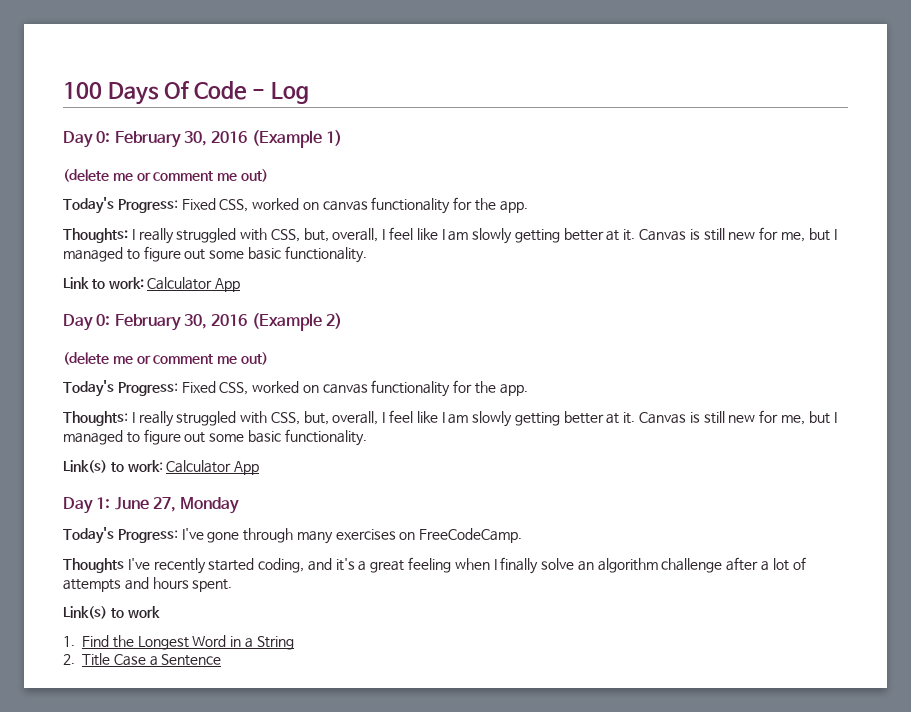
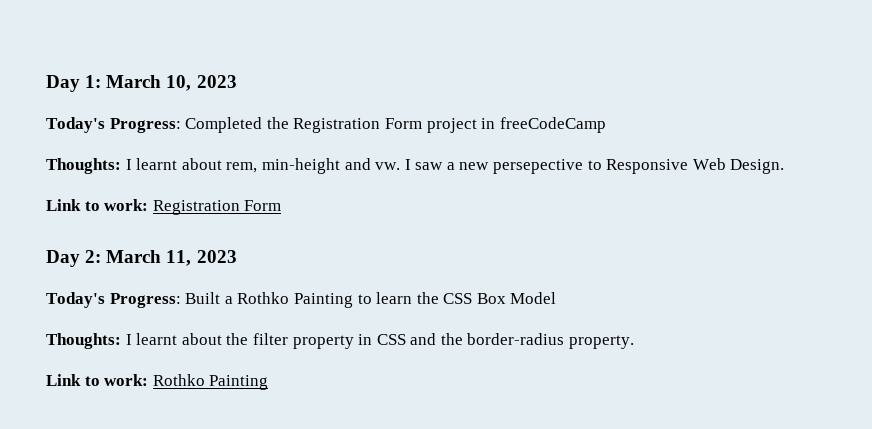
[63,81,309,105] [63,130,342,148] [63,169,268,182] [63,197,528,214] [63,227,837,244] [63,246,367,263] [63,277,241,292] [63,313,342,331] [63,352,268,365] [63,380,528,397] [63,410,837,427] [63,429,367,446] [63,460,260,475] [63,497,240,514] [63,527,523,544] [63,557,806,574] [63,577,233,592] [63,606,160,619] [63,635,294,650] [63,653,222,666] 100 Days Of Code - Log // Day 0: February 30, 2016 (Example 1) // (delete me or comment me out) // Today's Progress: Fixed CSS, worked on canvas functionality for the app. // Thoughts: I really struggled with CSS, but, overall, I feel like I am slowly getting better at it. Canvas is still new for me, but I managed to figure out some basic functionality. // Link to work: Calculator App // Day 0: February 30, 2016 (Example 2) // (delete me or comment me out) // Today's Progress: Fixed CSS, worked on canvas functionality for the app. // Thoughts: I really struggled with CSS, but, overall, I feel like I am slowly getting better at it. Canvas is still new for me, but I managed to figure out some basic functionality. // Link(s) to work: Calculator App // Day 1: June 27, Monday // Today's Progress: I've gone through many exercises on FreeCodeCamp. // Thoughts I've recently started coding, and it's a great feeling when I finally solve an algorithm challenge after a lot of attempts and hours spent. // Link(s) to work // 1. Find the Longest Word in a String // 2. Title Case a Sentence -> [46,75,237,92] [46,117,606,133] [46,158,785,174] [46,199,282,215] [46,250,237,267] [46,292,557,308] [46,333,635,349] [46,374,269,390] Day 1: March 10, 2023 // Today's Progress: Completed the Registration Form project in freeCodeCamp // Thoughts: I learnt about rem, min-height and vw. I saw a new persepective to Responsive Web Design. // Link to work: Registration Form // Day 2: March 11, 2023 // Today's Progress: Built a Rothko Painting to learn the CSS Box Model // Thoughts: I learnt about the filter property in CSS and the border-radius property. // Link to work: Rothko Painting

